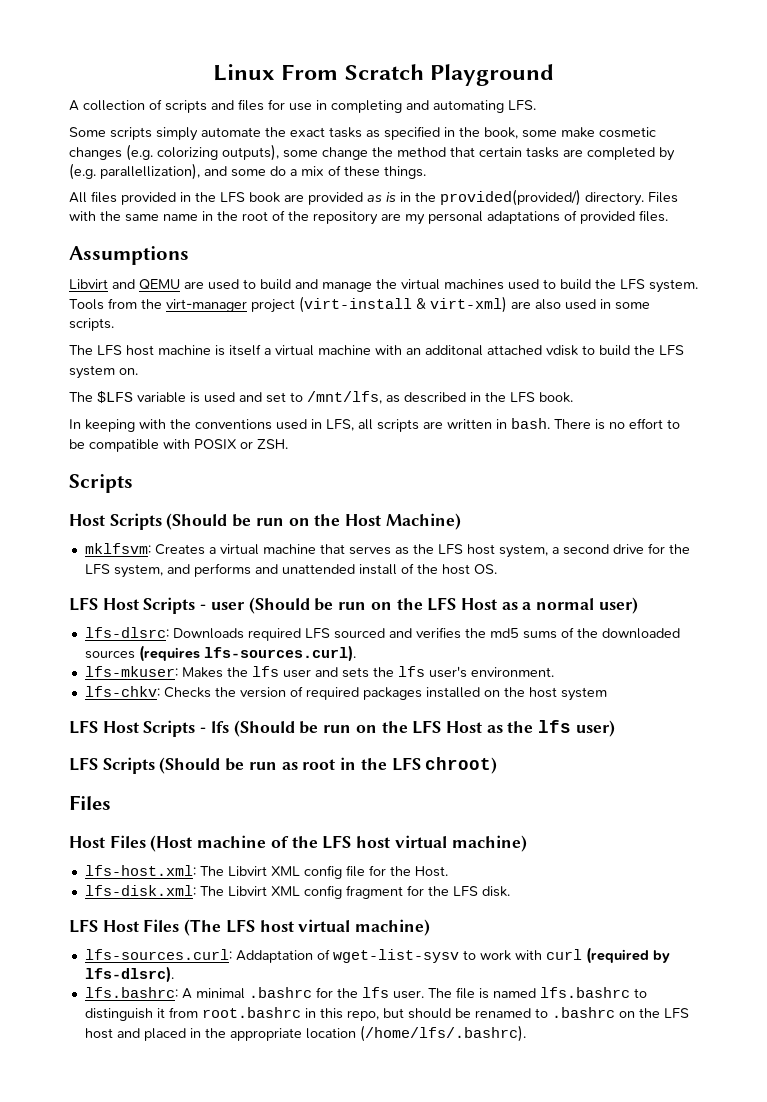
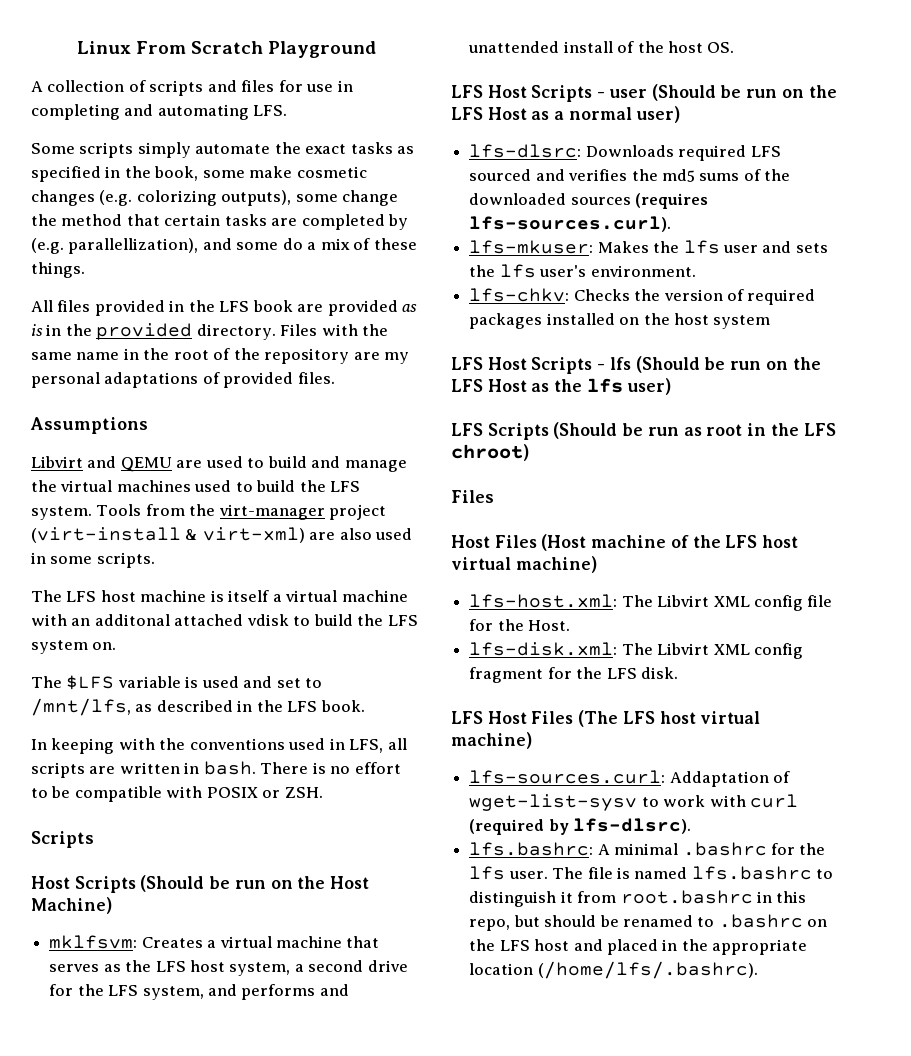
[440,189,581,206] provided(provided/) -> [96,323,193,340] provided

